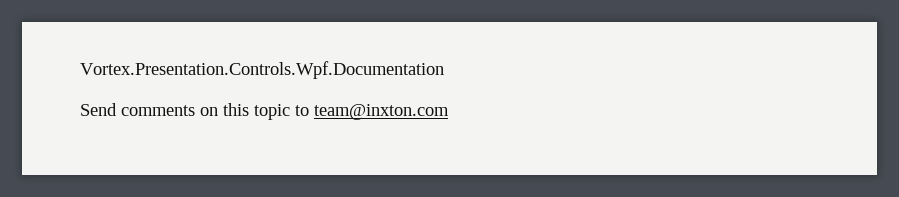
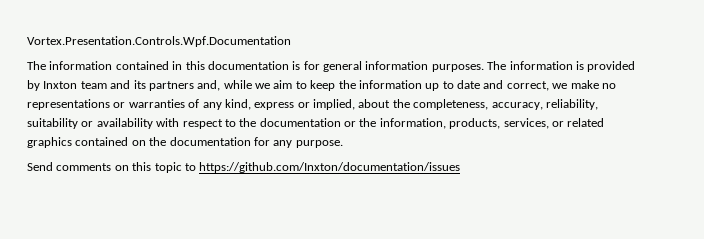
(444, 70) none -> [27,61,636,72] [27,80,616,91] [27,99,598,110] [27,118,605,129] [27,137,343,148] // The information contained in this documentation is for general information purposes. The information is provided by Inxton team and its partners and, while we aim to keep the information up to date and correct, we make no representations or warranties of any kind, express or implied, about the completeness, accuracy, reliability, suitability or availability with respect to the documentation or the information, products, services, or related graphics contained on the documentation for any purpose.
[314,104,449,120] team@inxton.com -> [199,162,461,173] https://github.com/Inxton/documentation/issues

